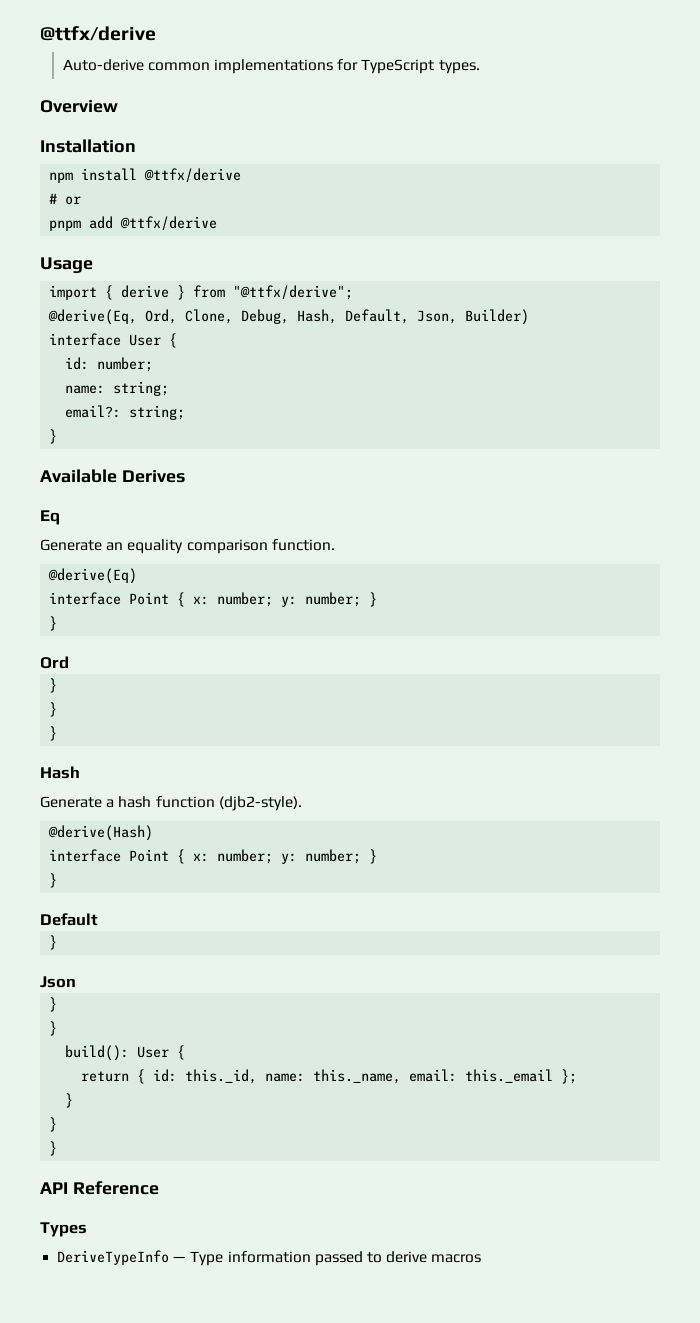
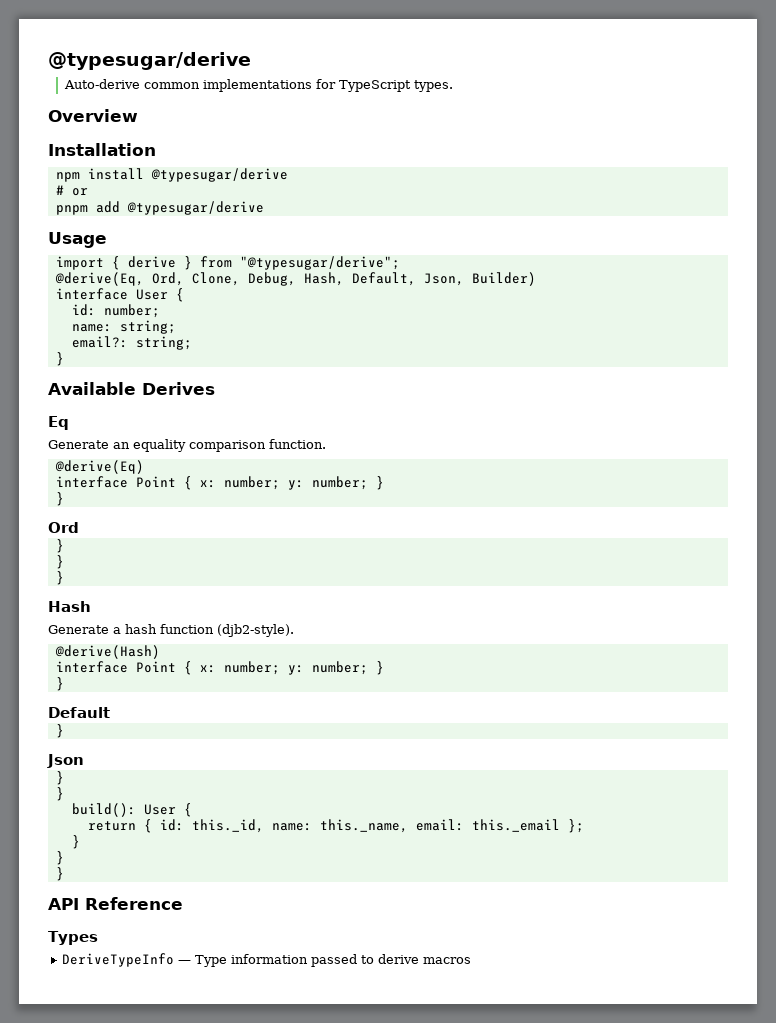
[40,26,156,41] @ttfx/derive -> [48,52,251,70] @typesugar/derive
[144,168,242,183] @ttfx/derive -> [150,168,288,182] @typesugar/derive
[120,216,218,231] @ttfx/derive -> [126,201,264,215] @typesugar/derive
[233,285,354,300] "@ttfx/derive"; -> [239,256,400,270] "@typesugar/derive";

